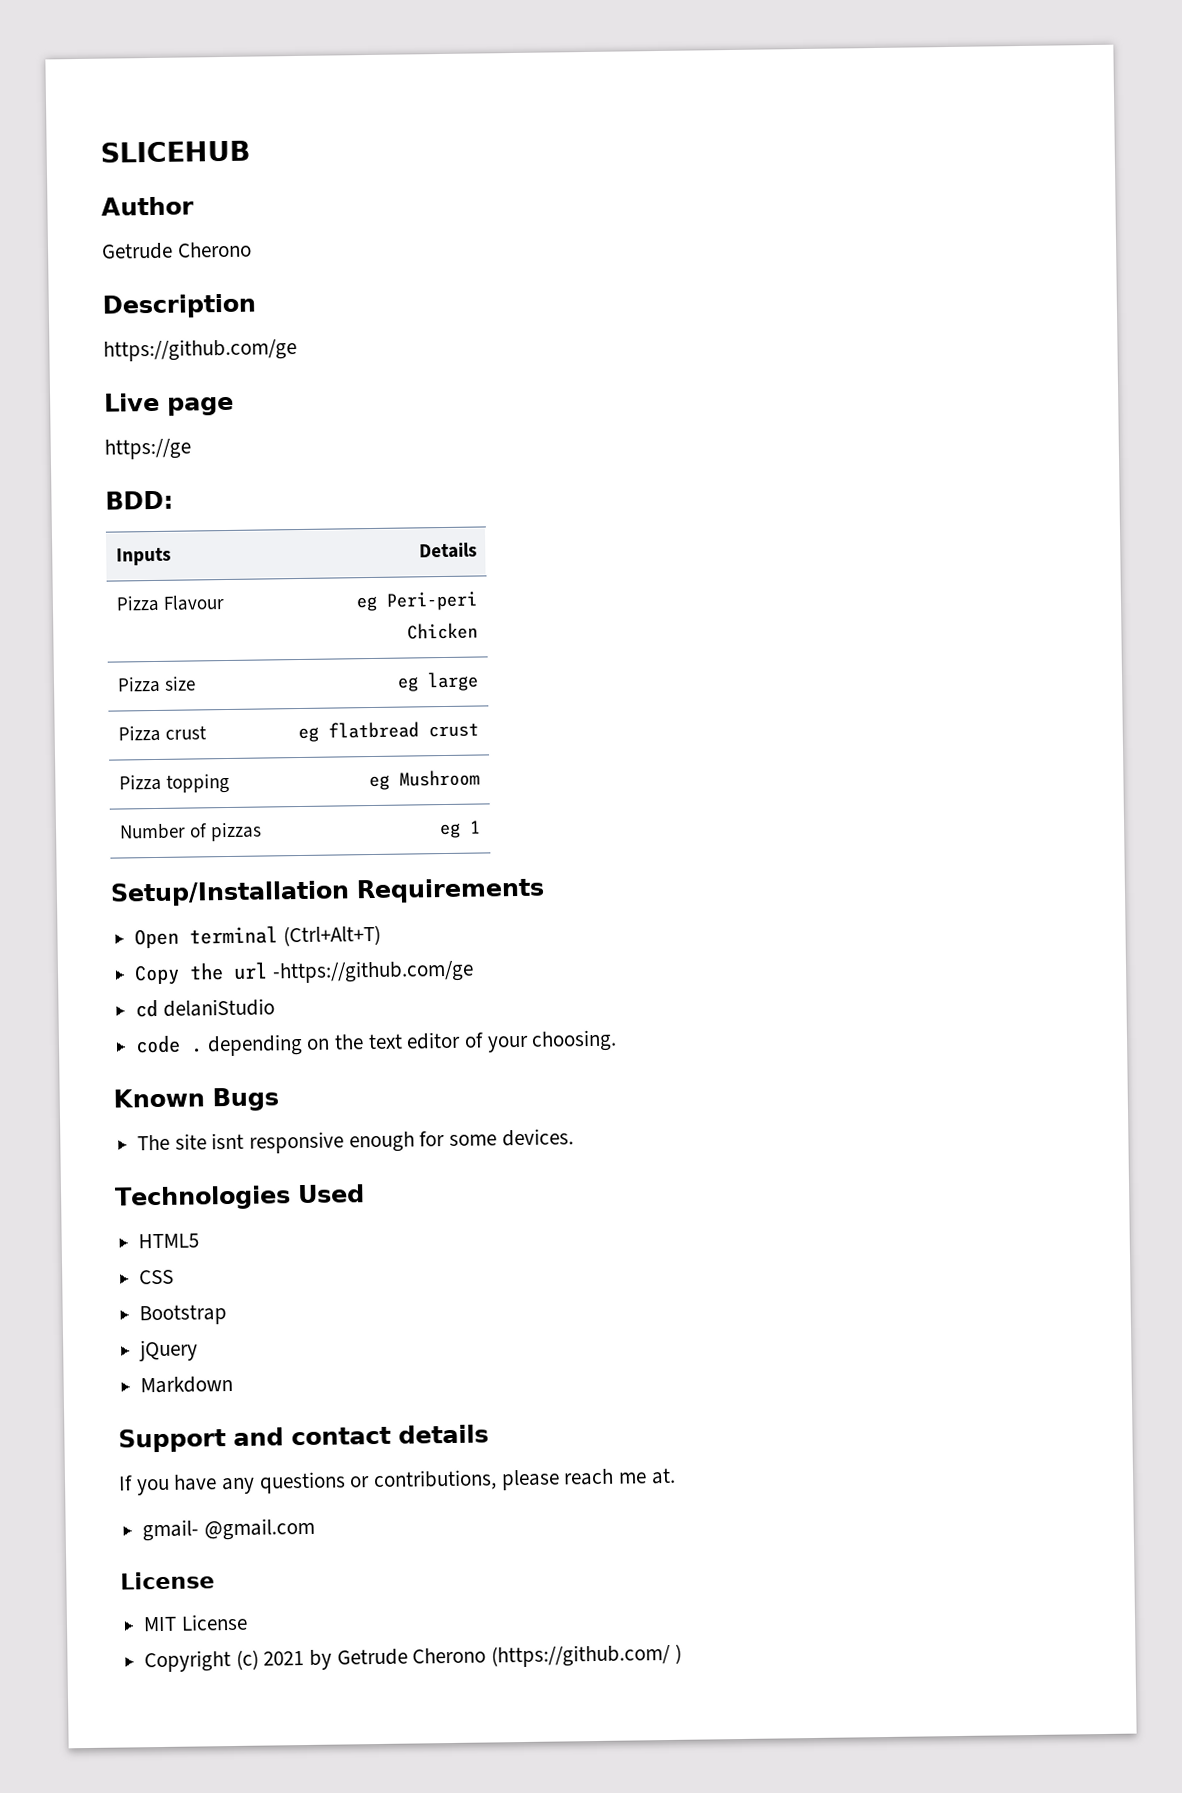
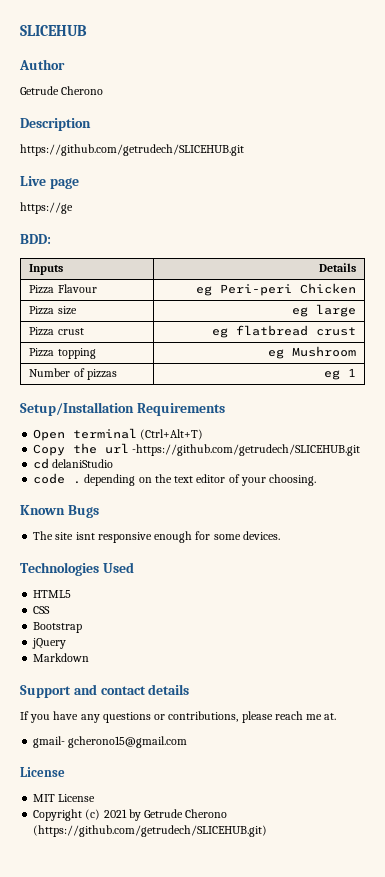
[103,338,297,362] https://github.com/ge -> [20,144,244,156] https://github.com/getrudech/SLICEHUB.git
[271,959,474,984] -https://github.com/ge -> [132,444,361,456] -https://github.com/getrudech/SLICEHUB.git
[203,1517,315,1541] @gmail.com -> [68,736,188,748] gcherono15@gmail.com
[491,1643,682,1668] (https://github.com/ ) -> [33,825,268,837] (https://github.com/getrudech/SLICEHUB.git)

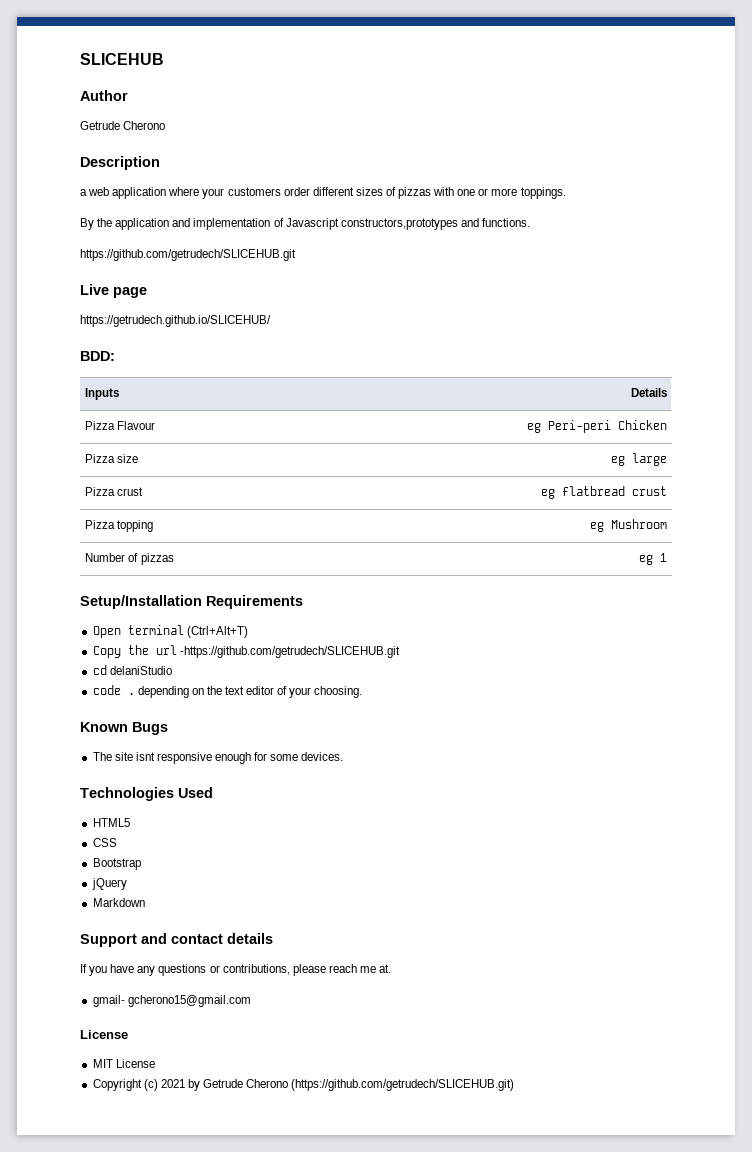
(91, 124) none -> [80,187,566,199] [80,218,530,230] // a web application where your customers order different sizes of pizzas with one or more toppings. // By the application and implementation of Javascript constructors,prototypes and functions.
[20,202,73,214] https://ge -> [80,315,271,327] https://getrudech.github.io/SLICEHUB/

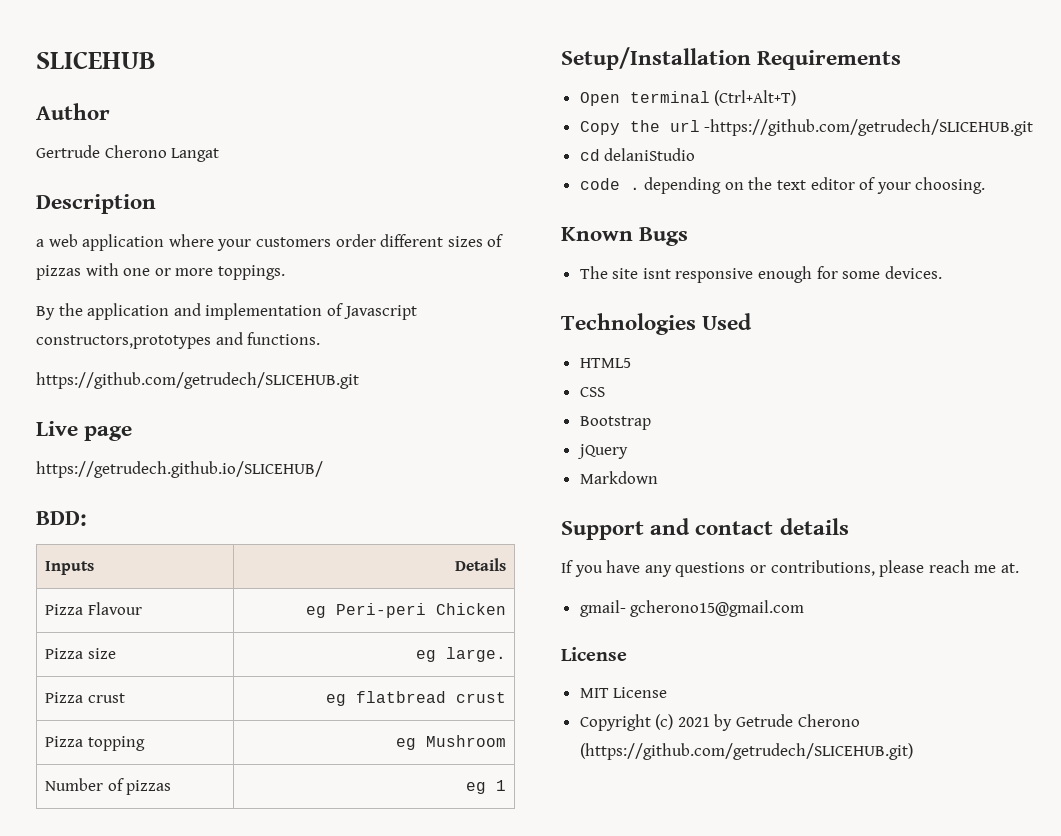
[80,121,166,130] Getrude Cherono -> [36,145,220,162] Gertrude Cherono Langat
[631,453,667,466] large -> [445,647,506,662] large.

